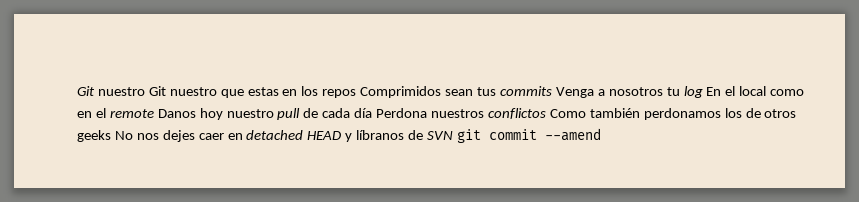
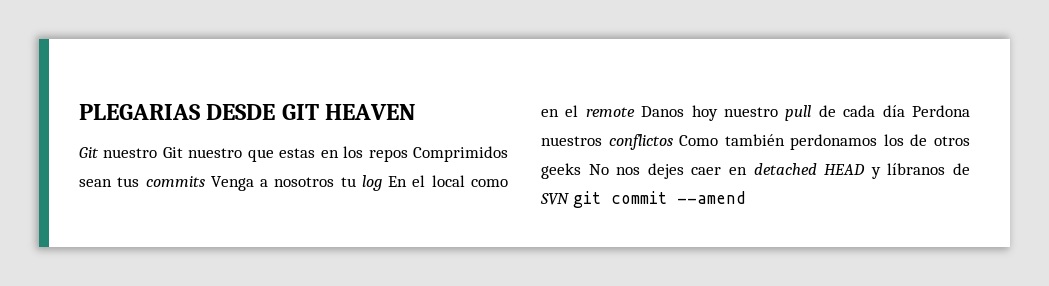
(77, 91) none -> [79,104,416,120] PLEGARIAS DESDE GIT HEAVEN //

